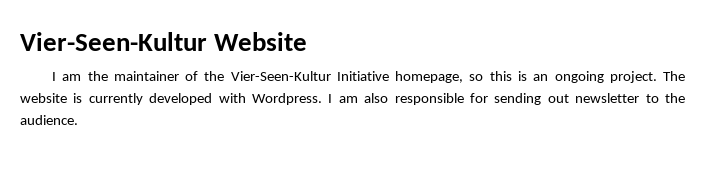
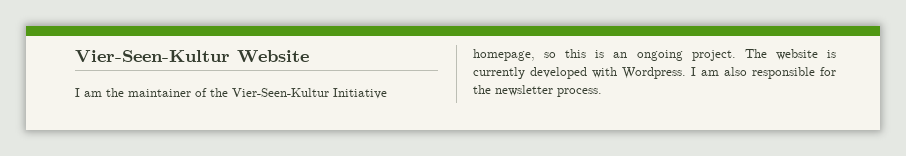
[494,93,685,105] [20,115,78,125] sending out newsletter to the audience. -> [473,85,602,97] the newsletter process.

